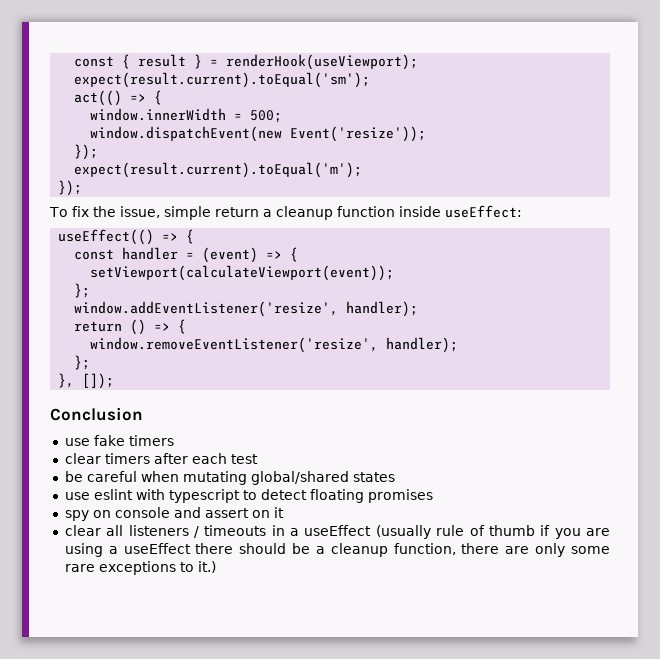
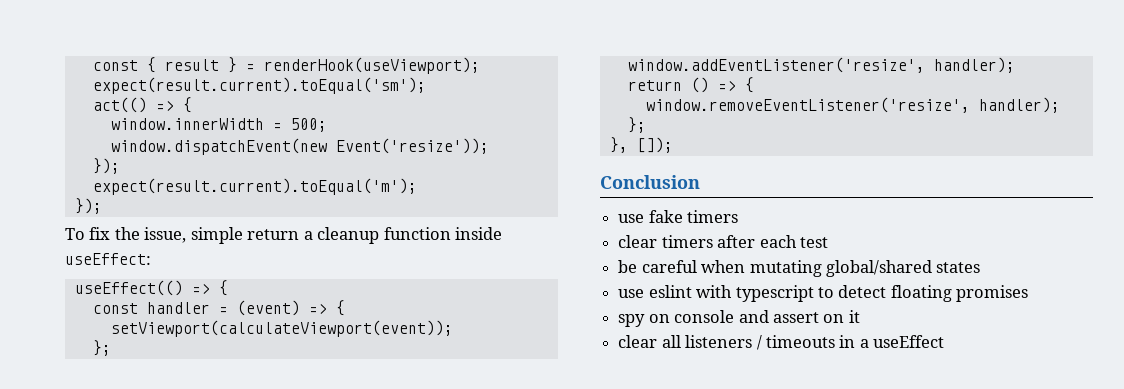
[375,525,610,539] [64,543,610,557] [64,561,216,575] (usually rule of thumb if you are using a useEffect there should be a cleanup function, there are only some rare exceptions to it.) -> (945, 341) none

